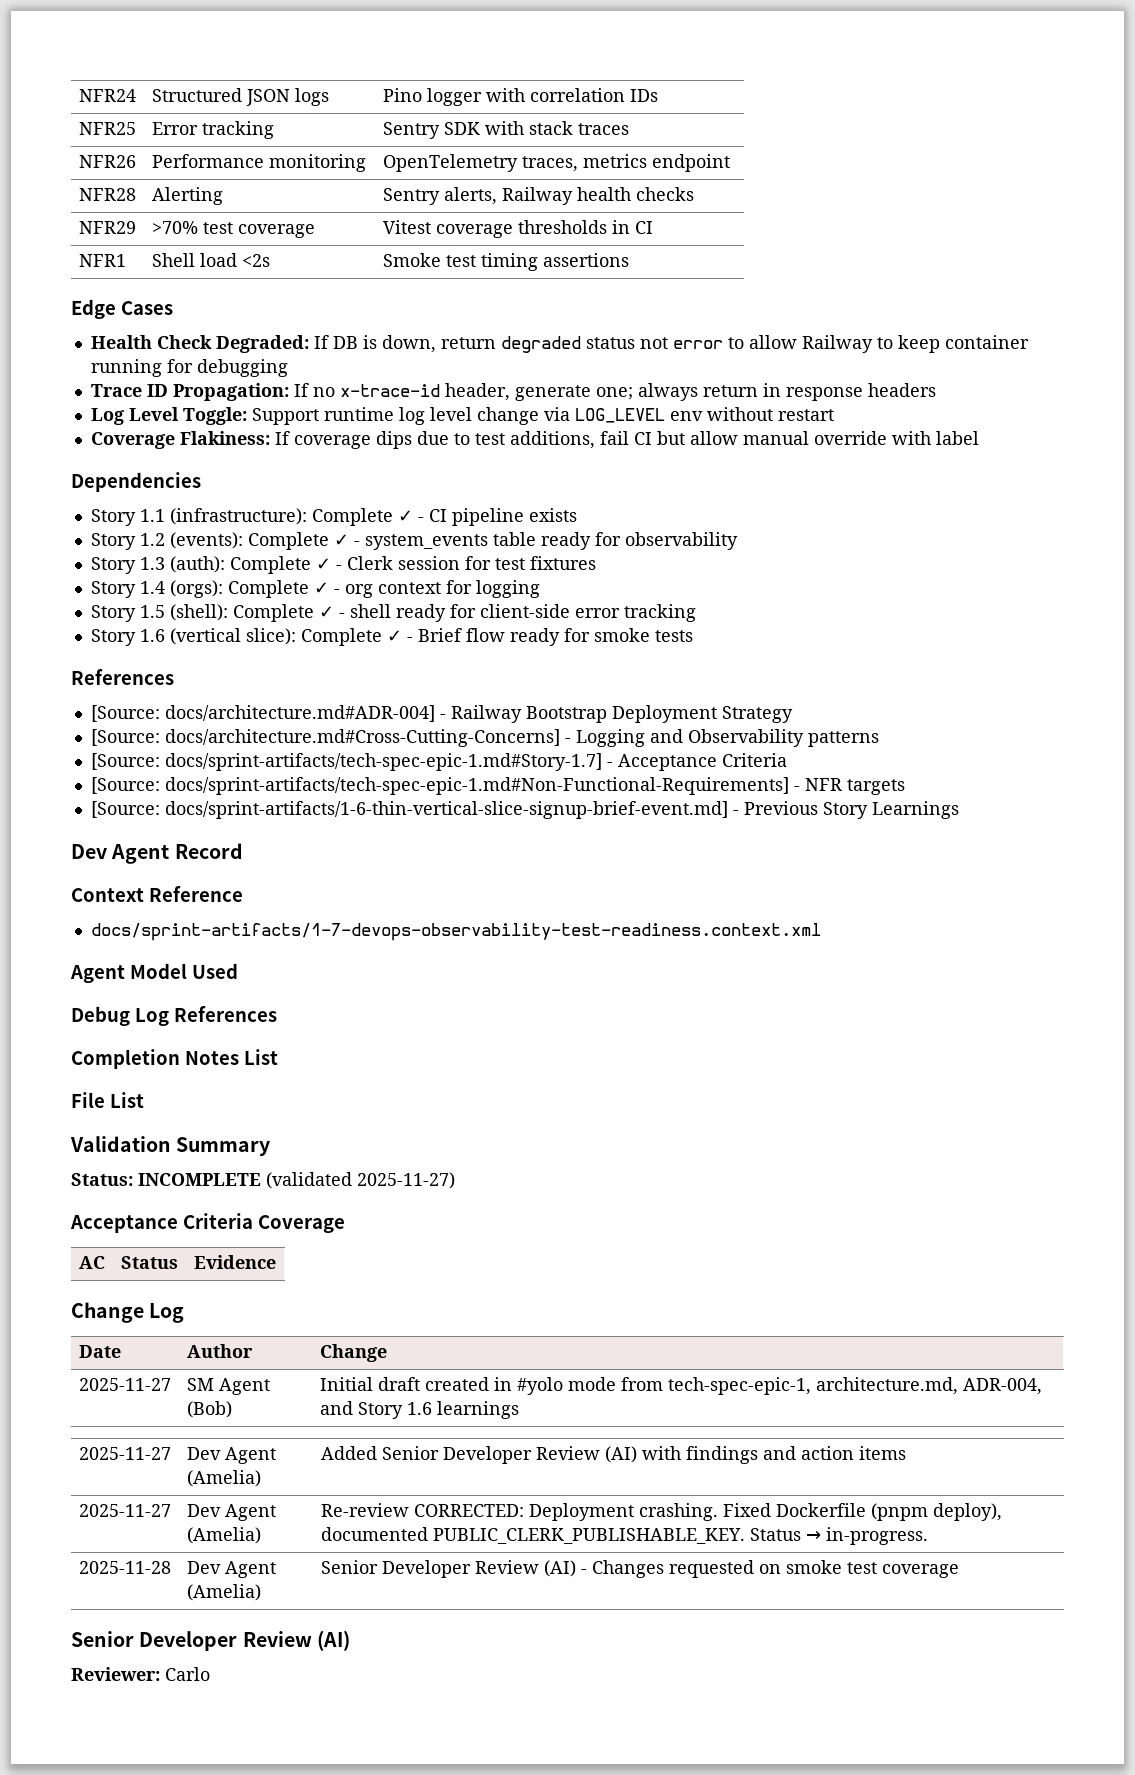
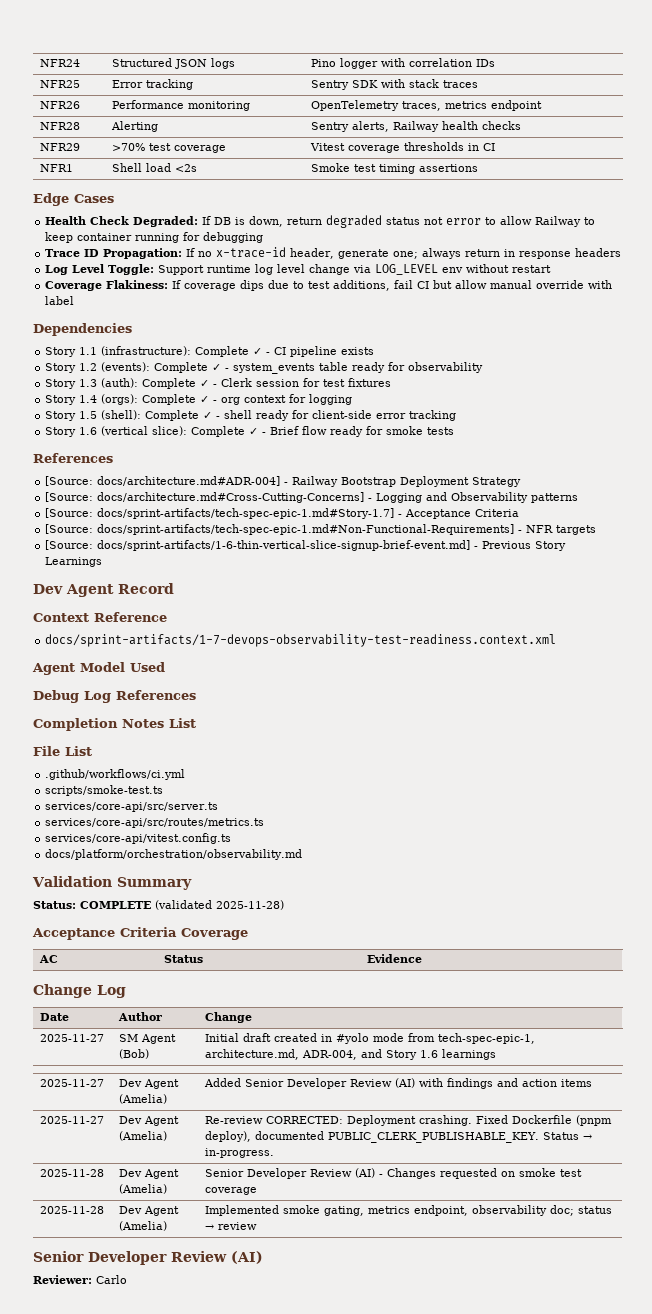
(144, 1100) none -> [45,769,186,780] [45,785,164,796] [45,802,219,812] [45,818,265,828] [45,833,232,844] [45,849,303,860] // .github/workflows/ci.yml // scripts/smoke-test.ts // services/core-api/src/server.ts // services/core-api/src/routes/metrics.ts // services/core-api/vitest.config.ts // docs/platform/orchestration/observability.md
[138,1172,455,1189] INCOMPLETE (validated 2025-11-27) -> [80,900,284,910] COMPLETE (validated 2025-11-28)
(959, 1571) none -> [40,1206,105,1214] [119,1206,180,1216] [119,1221,168,1231] [205,1205,613,1216] [205,1222,258,1230] // 2025-11-28 | Dev Agent (Amelia) | Implemented smoke gating, metrics endpoint, observability doc; status → review

